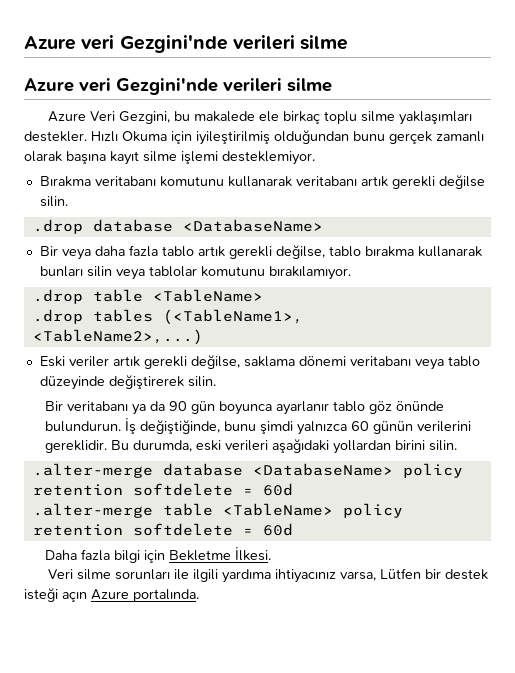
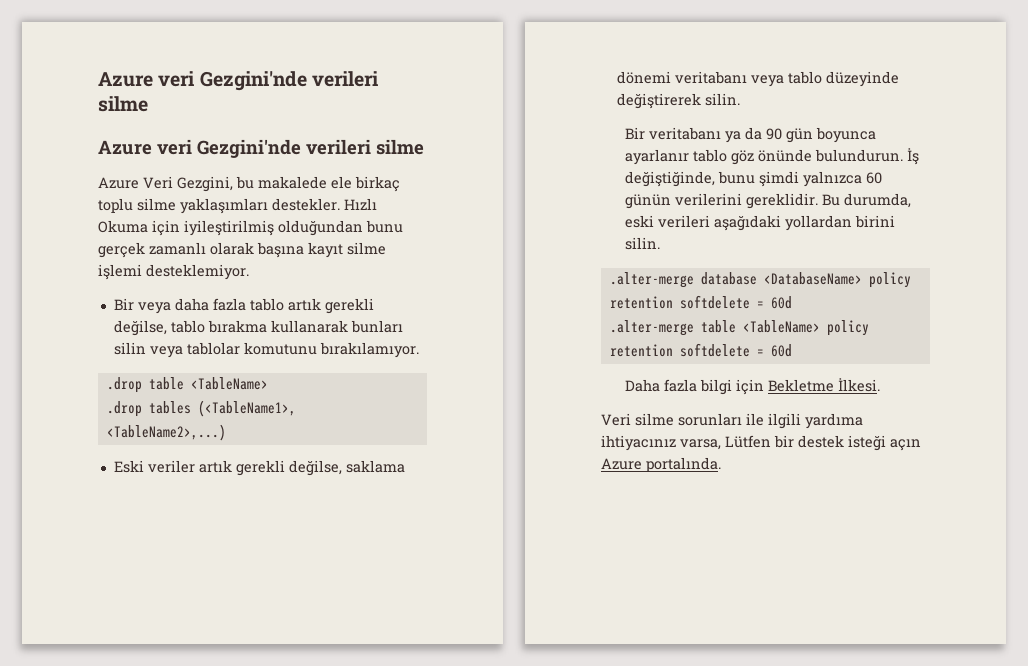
[39,175,485,189] [39,196,68,207] [32,219,323,234] // Bırakma veritabanı komutunu kullanarak veritabanı artık gerekli değilse silin. // .drop database <DatabaseName> -> (249, 272) none

